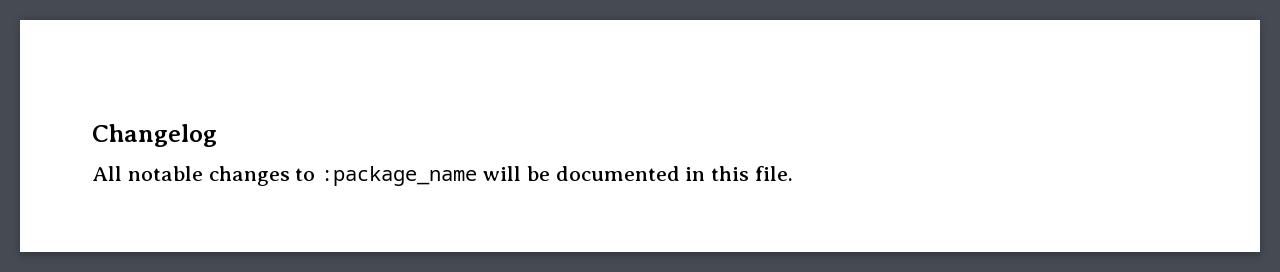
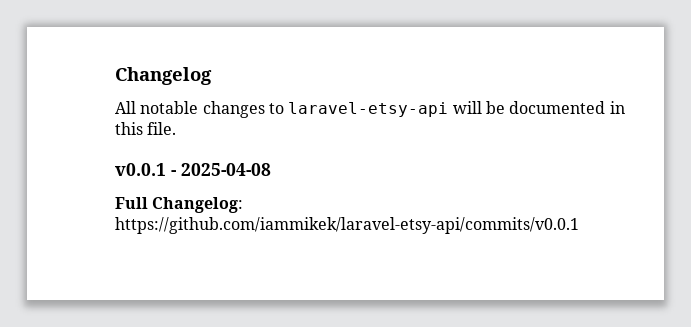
[321,166,478,186] :package_name -> [288,102,449,117] laravel-etsy-api
(794, 173) none -> [115,163,271,176] [115,197,244,213] [115,217,579,234] // v0.0.1 - 2025-04-08 // Full Changelog: https://github.com/iammikek/laravel-etsy-api/commits/v0.0.1

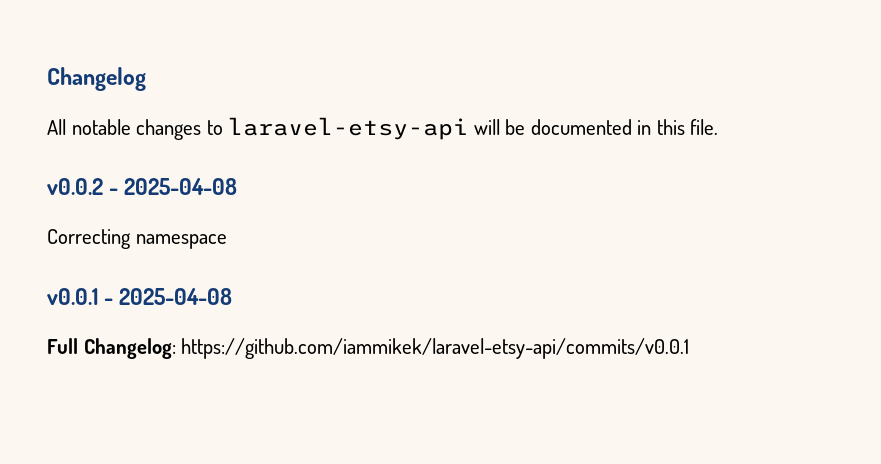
(177, 128) none -> [47,178,238,195] [47,229,227,249] // v0.0.2 - 2025-04-08 // Correcting namespace

